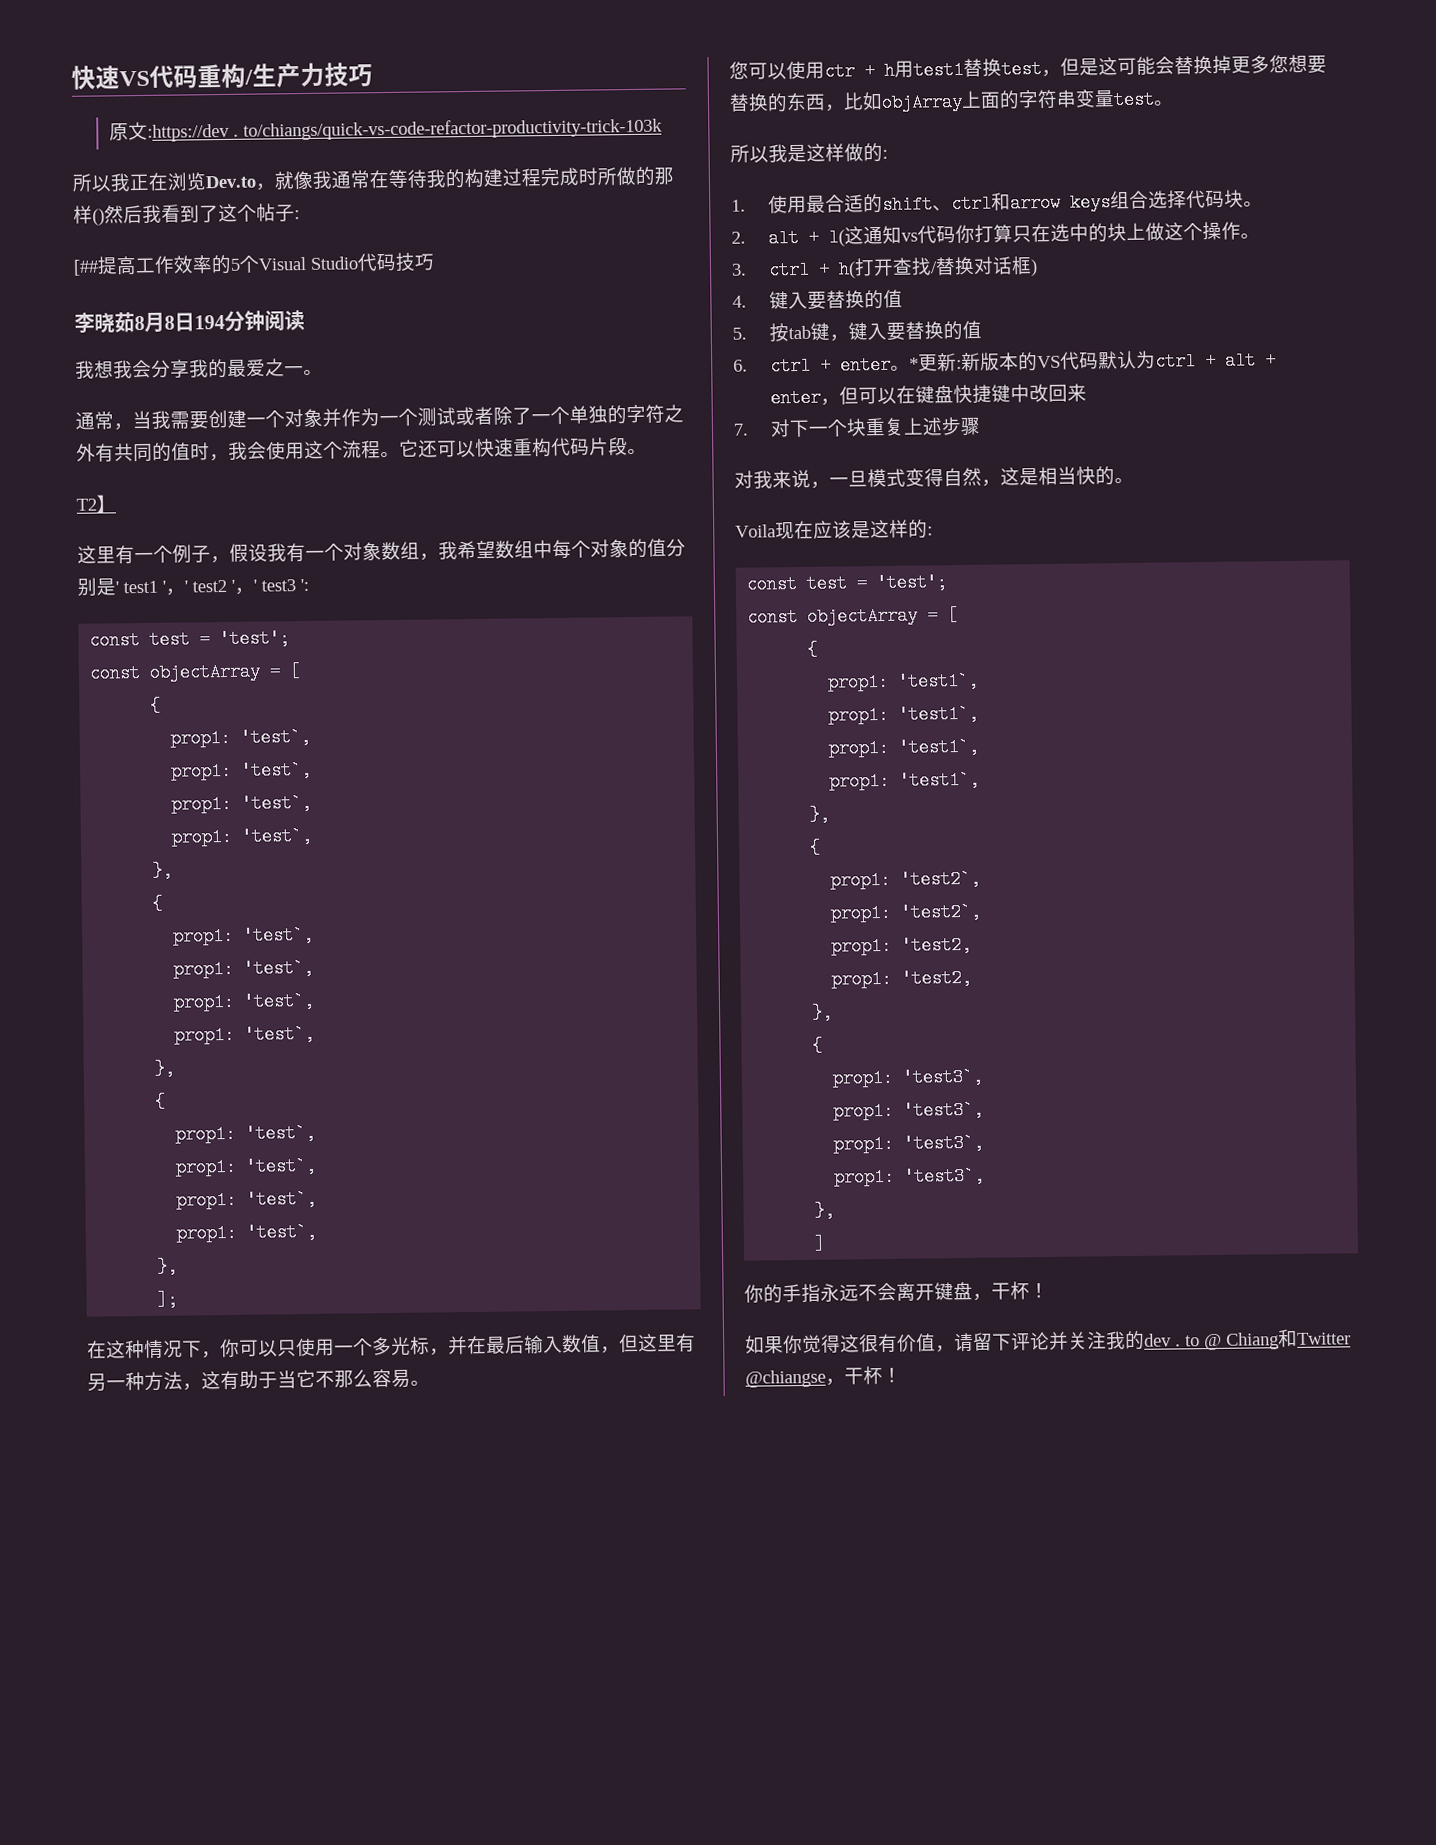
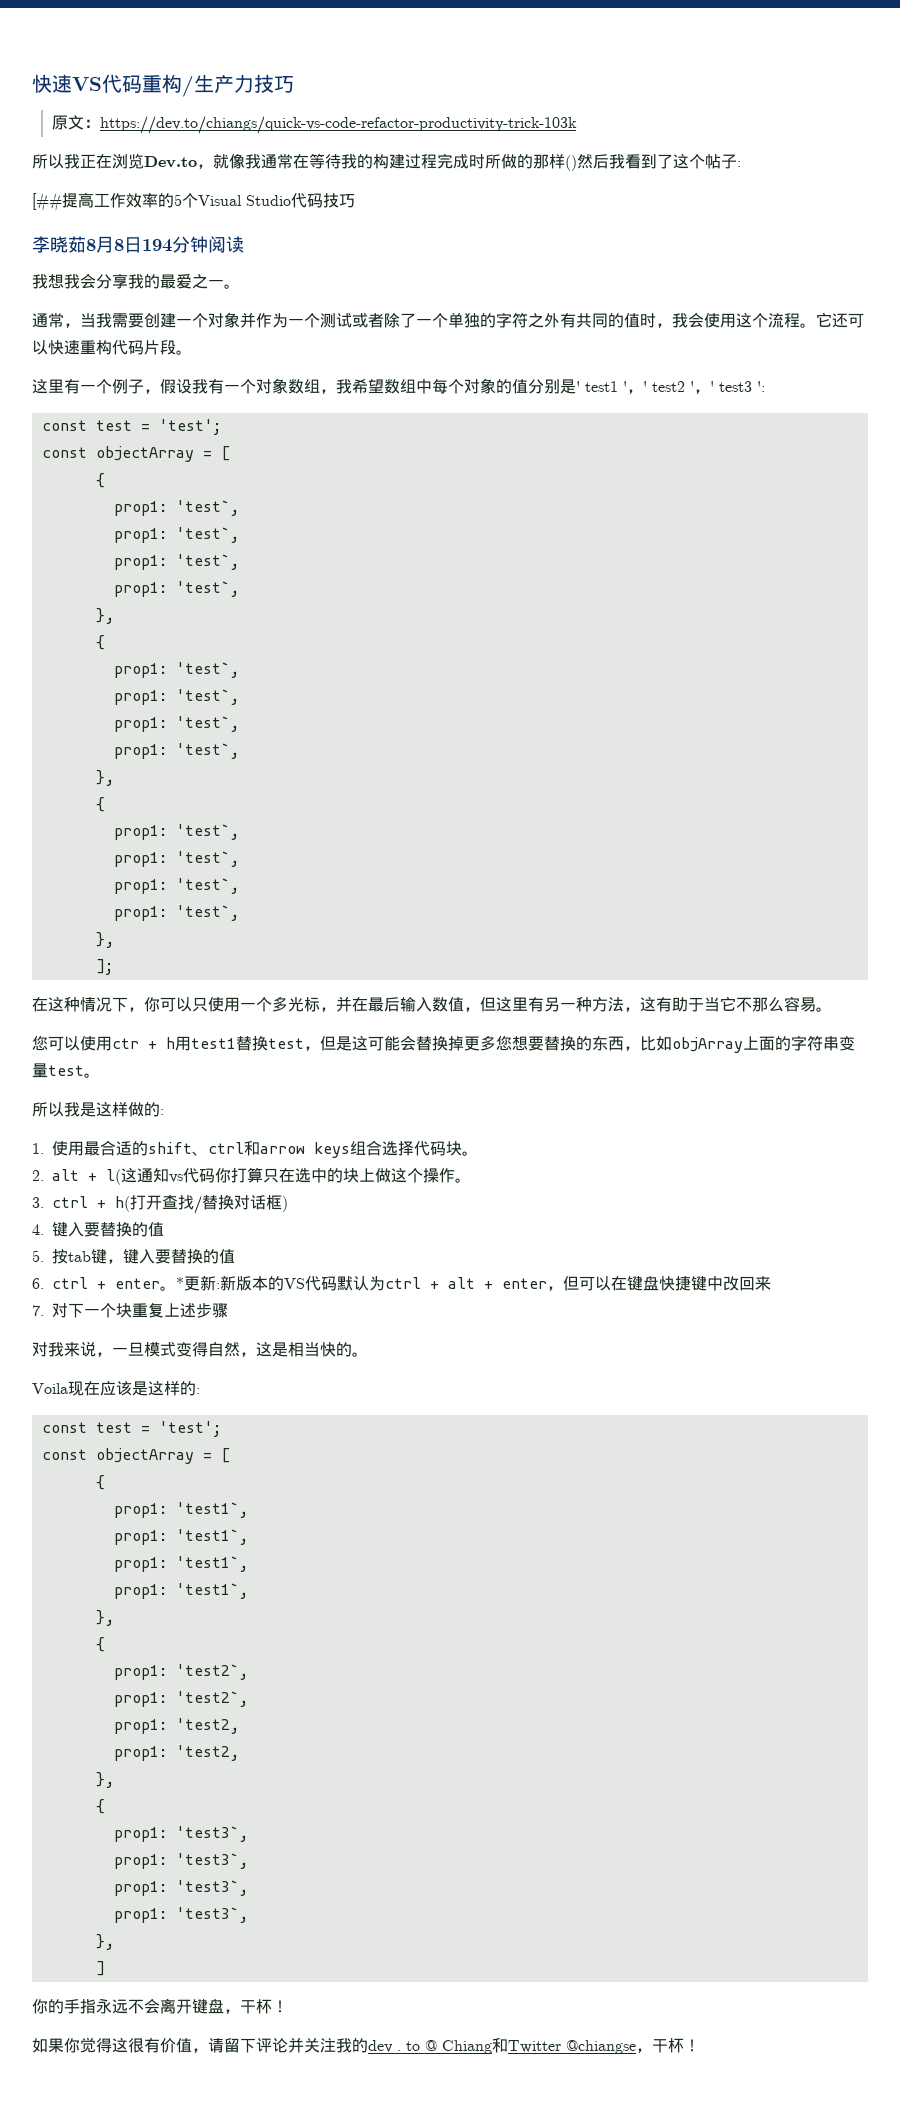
[146,117,663,142] :https://dev . to/chiangs/quick-vs-code-refactor-productivity-trick-103k -> [83,116,577,134] ：https://dev.to/chiangs/quick-vs-code-refactor-productivity-trick-103k
[76,494,116,513] // T2】 -> (192, 352) none

